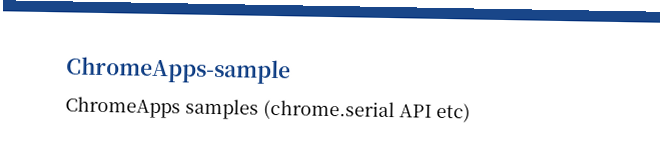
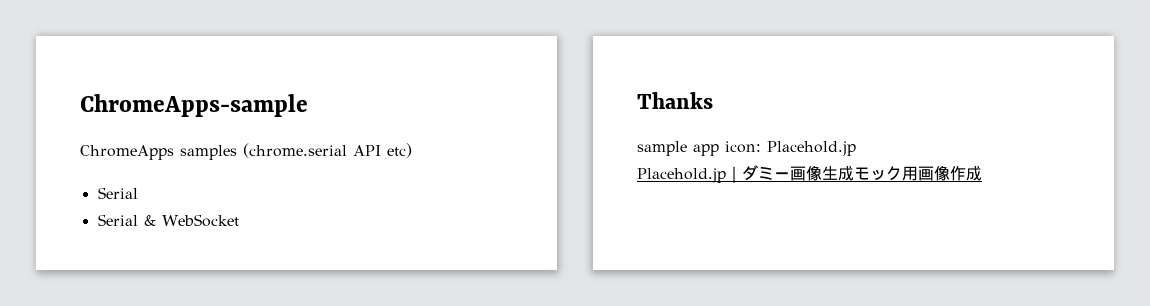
(471, 112) none -> [97,187,138,199] [97,214,239,227] [637,92,713,109] [637,141,856,156] [637,165,982,183] // Serial // Serial & WebSocket // Thanks // sample app icon: Placehold.jp // Placehold.jp｜ダミー画像生成モック用画像作成

